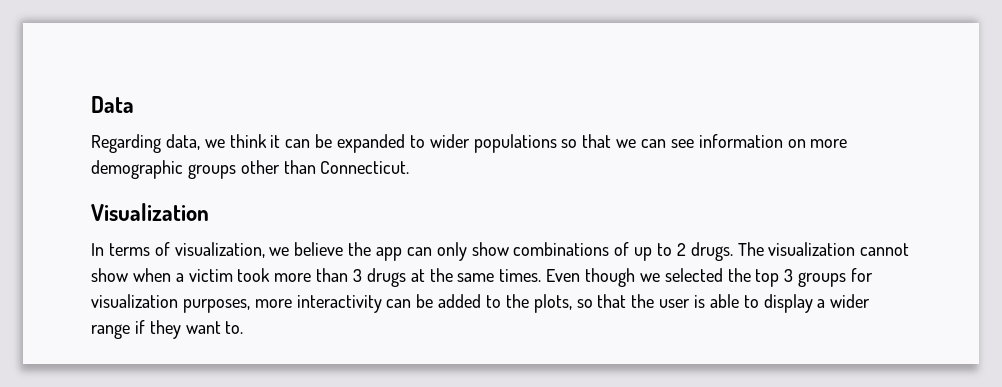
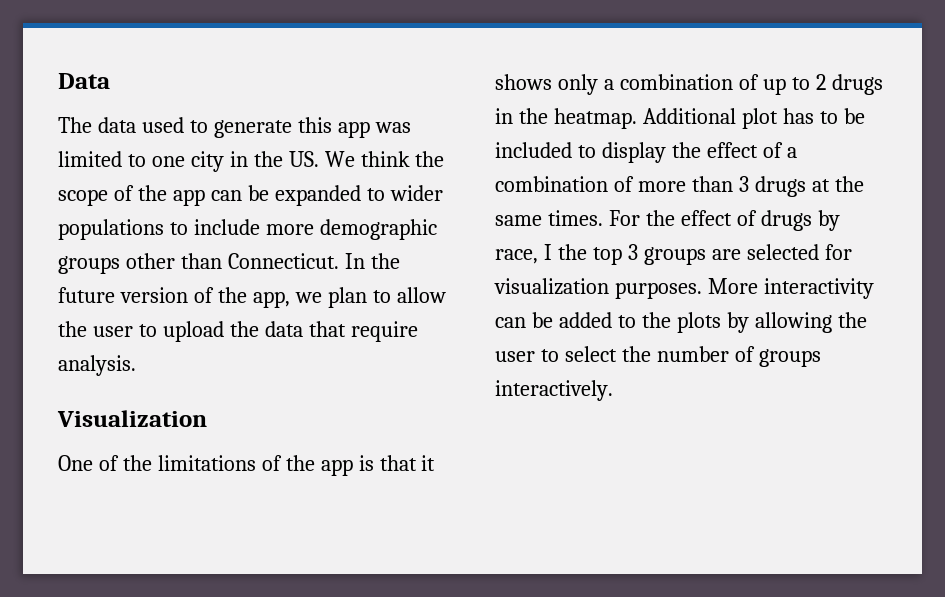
[91,134,281,153] Regarding data, we think it -> [58,117,411,138] [58,151,445,172] [58,185,205,206] The data used to generate this app was limited to one city in the US. We think the scope of the app
[561,134,806,148] so that we can see information on -> [169,219,260,235] to include
[91,203,209,221] [91,242,910,261] [91,268,271,282] // Visualization // In terms of visualization, we believe the app can only show combinations of up to 2 drugs. The visualization cannot show when a victim took -> [344,253,400,269] [58,287,446,308] [58,321,418,342] [58,355,136,376] [57,410,207,427] [58,455,436,476] [495,74,883,95] [495,108,865,129] [495,142,797,163] [495,176,634,192] In the future version of the app, we plan to allow the user to upload the data that require analysis. // Visualization // One of the limitations of the app is that it shows only a combination of up to 2 drugs in the heatmap. Additional plot has to be included to display the effect of a combination of
[546,268,874,287] [91,294,292,313] Even though we selected the top 3 groups for visualization purposes, more -> [608,210,840,231] [495,244,852,265] [494,278,758,299] For the effect of drugs by race, I the top 3 groups are selected for visualization purposes. More
[533,294,871,313] [91,320,244,339] plots, so that the user is able to display a wider range if they want to. -> [676,312,867,333] [495,346,821,367] [495,380,613,401] plots by allowing the user to select the number of groups interactively.

